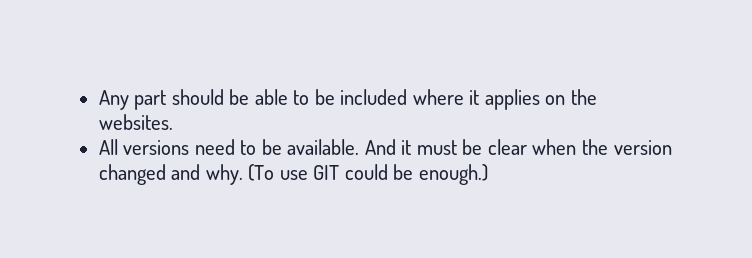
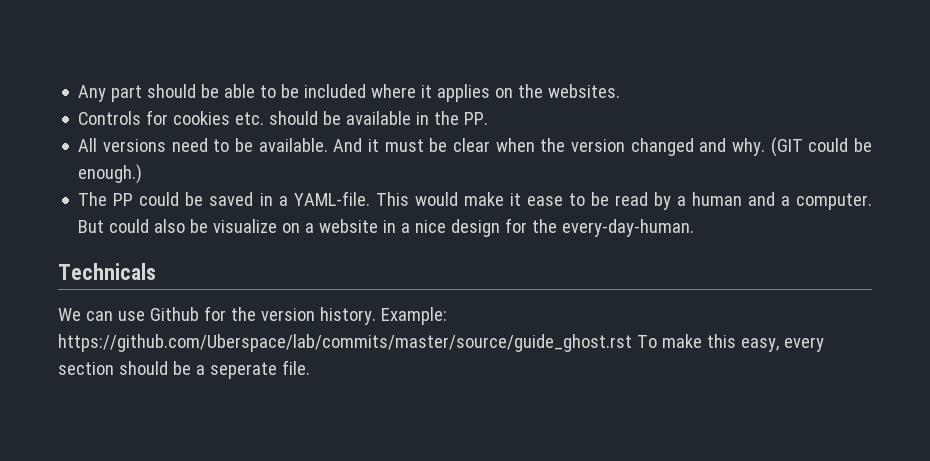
(173, 122) none -> [78,110,489,125] // Controls for cookies etc. should be available in the PP.
[248,164,340,181] (To use GIT -> [770,137,803,157] (GIT
(488, 174) none -> [78,191,873,210] [78,218,695,237] [58,263,156,280] [58,306,447,325] [58,334,824,352] [58,360,310,379] // The PP could be saved in a YAML-file. This would make it ease to be read by a human and a computer. But could also be visualize on a website in a nice design for the every-day-human. // Technicals // We can use Github for the version history. Example: https://github.com/Uberspace/lab/commits/master/source/guide_ghost.rst To make this easy, every section should be a seperate file.

